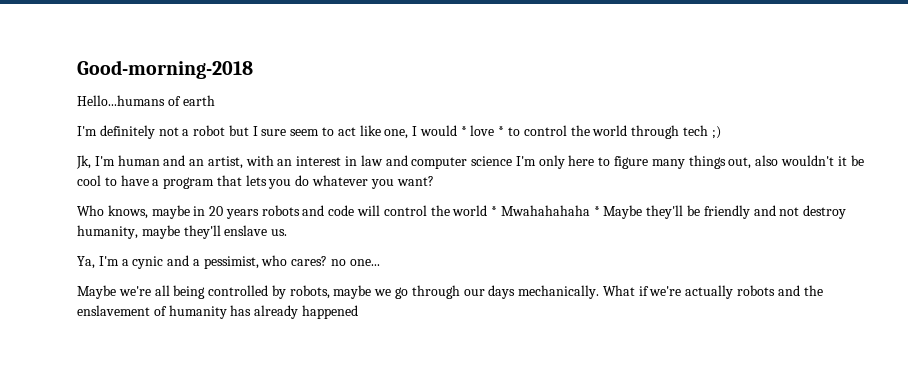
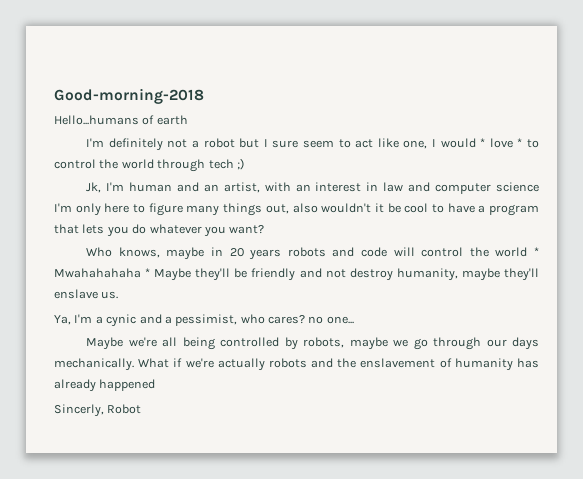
(358, 312) none -> [54,404,142,417] // Sincerly, Robot

